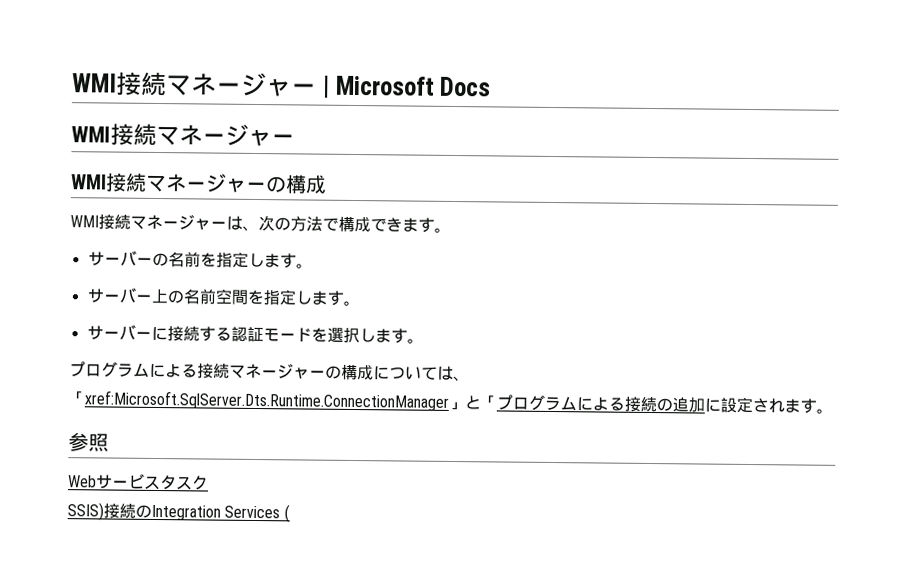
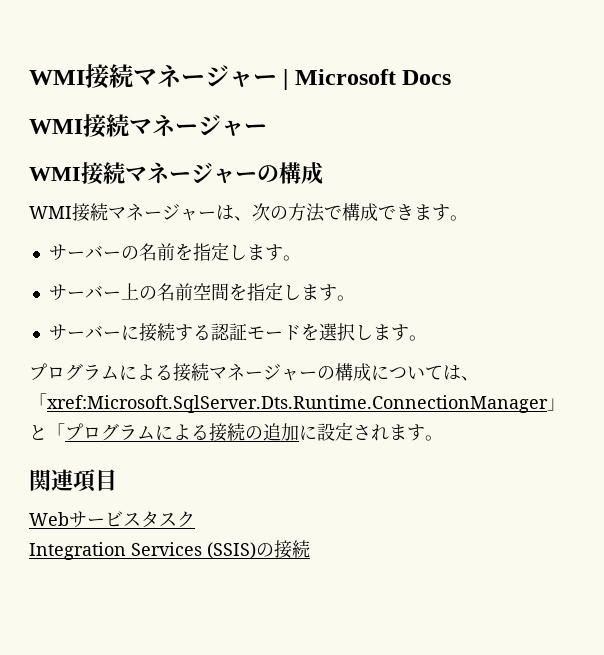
[68,432,109,452] 参照 -> [29,469,117,492] 関連項目
[67,502,290,523] SSIS)接続のIntegration Services ( -> [29,540,310,560] Integration Services (SSIS)の接続

